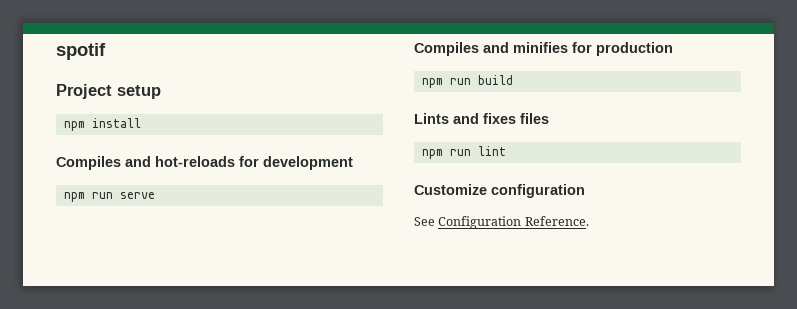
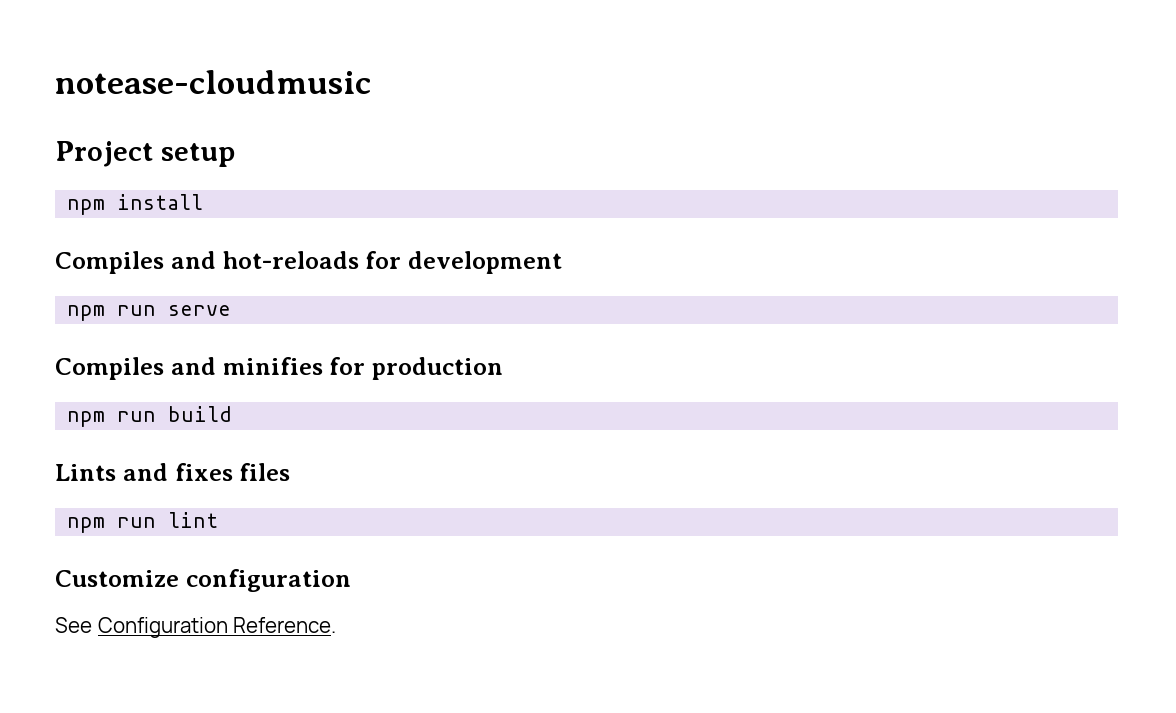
[56,43,106,60] spotif -> [55,70,371,94] notease-cloudmusic

